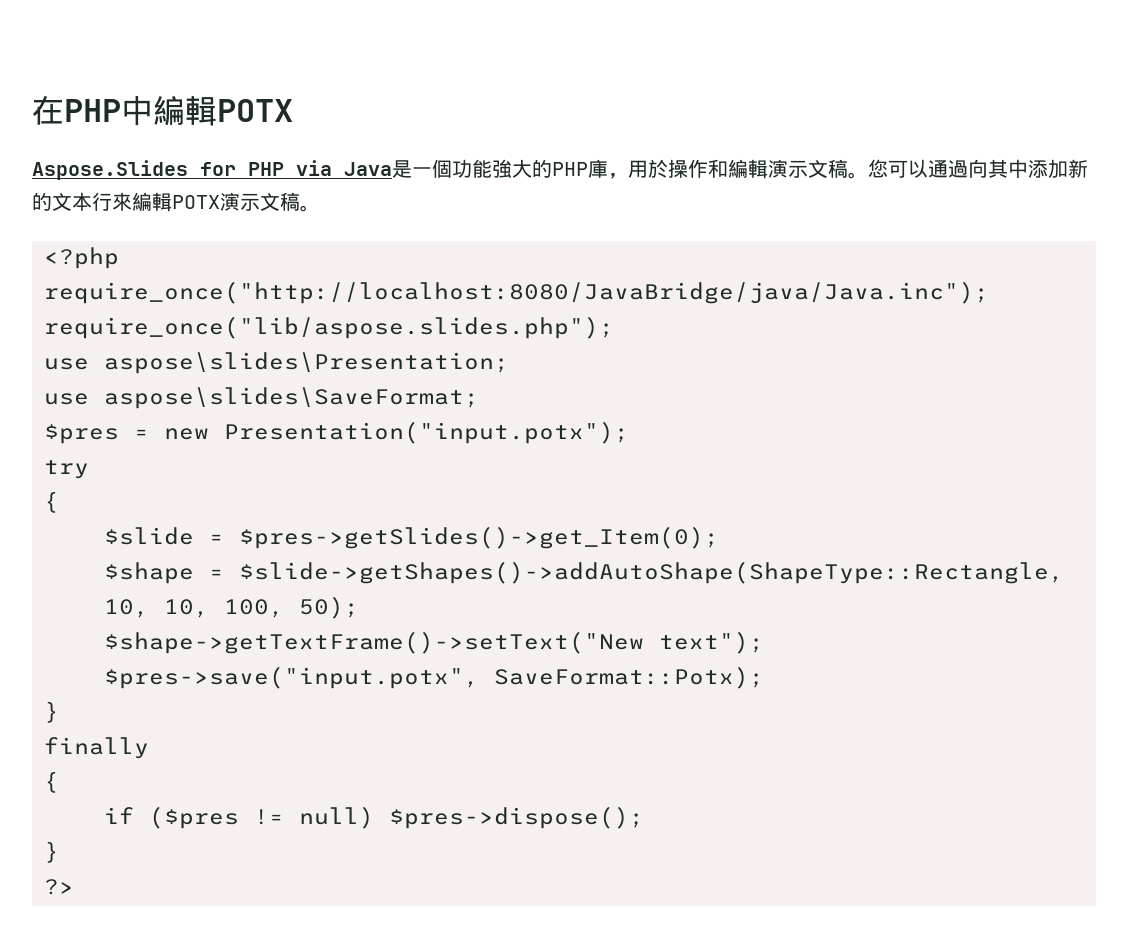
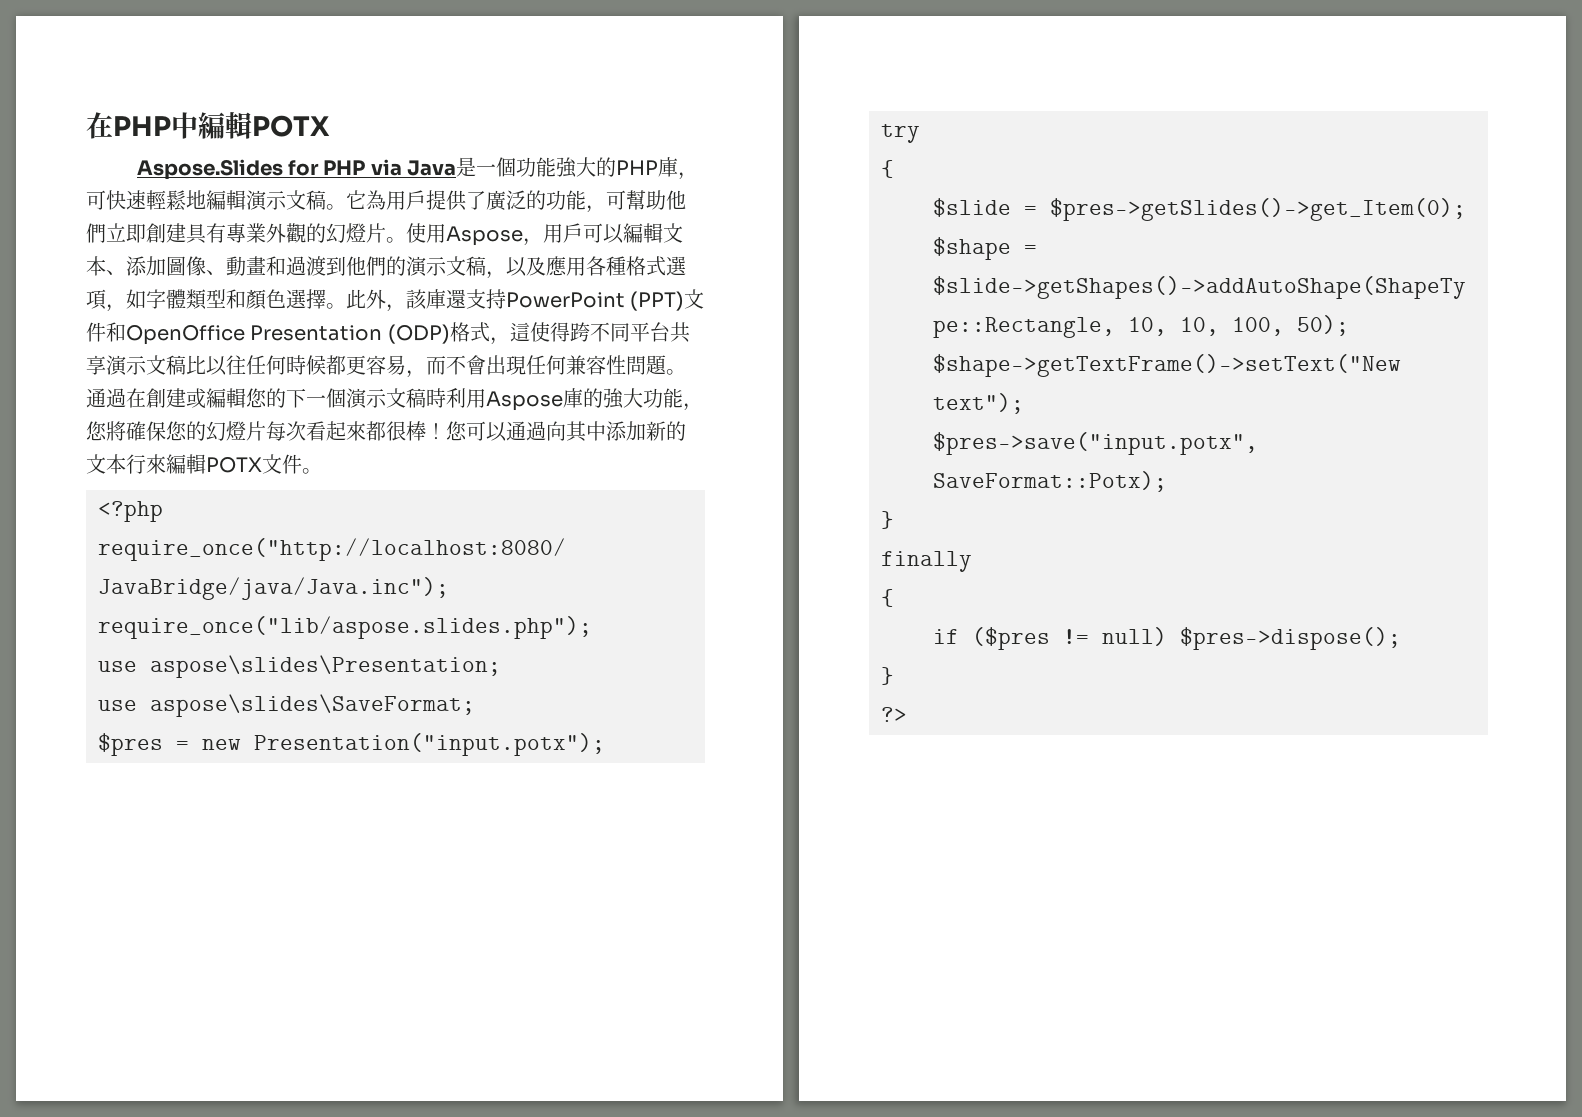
[628,159,728,178] 用於操作和 -> [86,190,206,211] 可快速輕鬆地
(868, 175) none -> [346,190,686,213] [86,223,683,246] [86,256,687,279] [86,289,705,312] [86,322,690,345] [86,355,686,378] [86,388,703,411] [86,421,446,441] 它為用戶提供了廣泛的功能，可幫助他們立即創建具有專業外觀的幻燈片。使用Aspose，用戶可以編輯文本、添加圖像、動畫和過渡到他們的演示文稿，以及應用各種格式選項，如字體類型和顏色選擇。此外，該庫還支持PowerPoint (PPT)文件和OpenOffice Presentation (ODP)格式，這使得跨不同平台共享演示文稿比以往任何時候都更容易，而不會出現任何兼容性問題。通過在創建或編輯您的下一個演示文稿時利用Aspose庫的強大功能，您將確保您的幻燈片每次看起來都很棒！
[220,192,300,211] 演示文稿 -> [262,454,302,474] 文件

